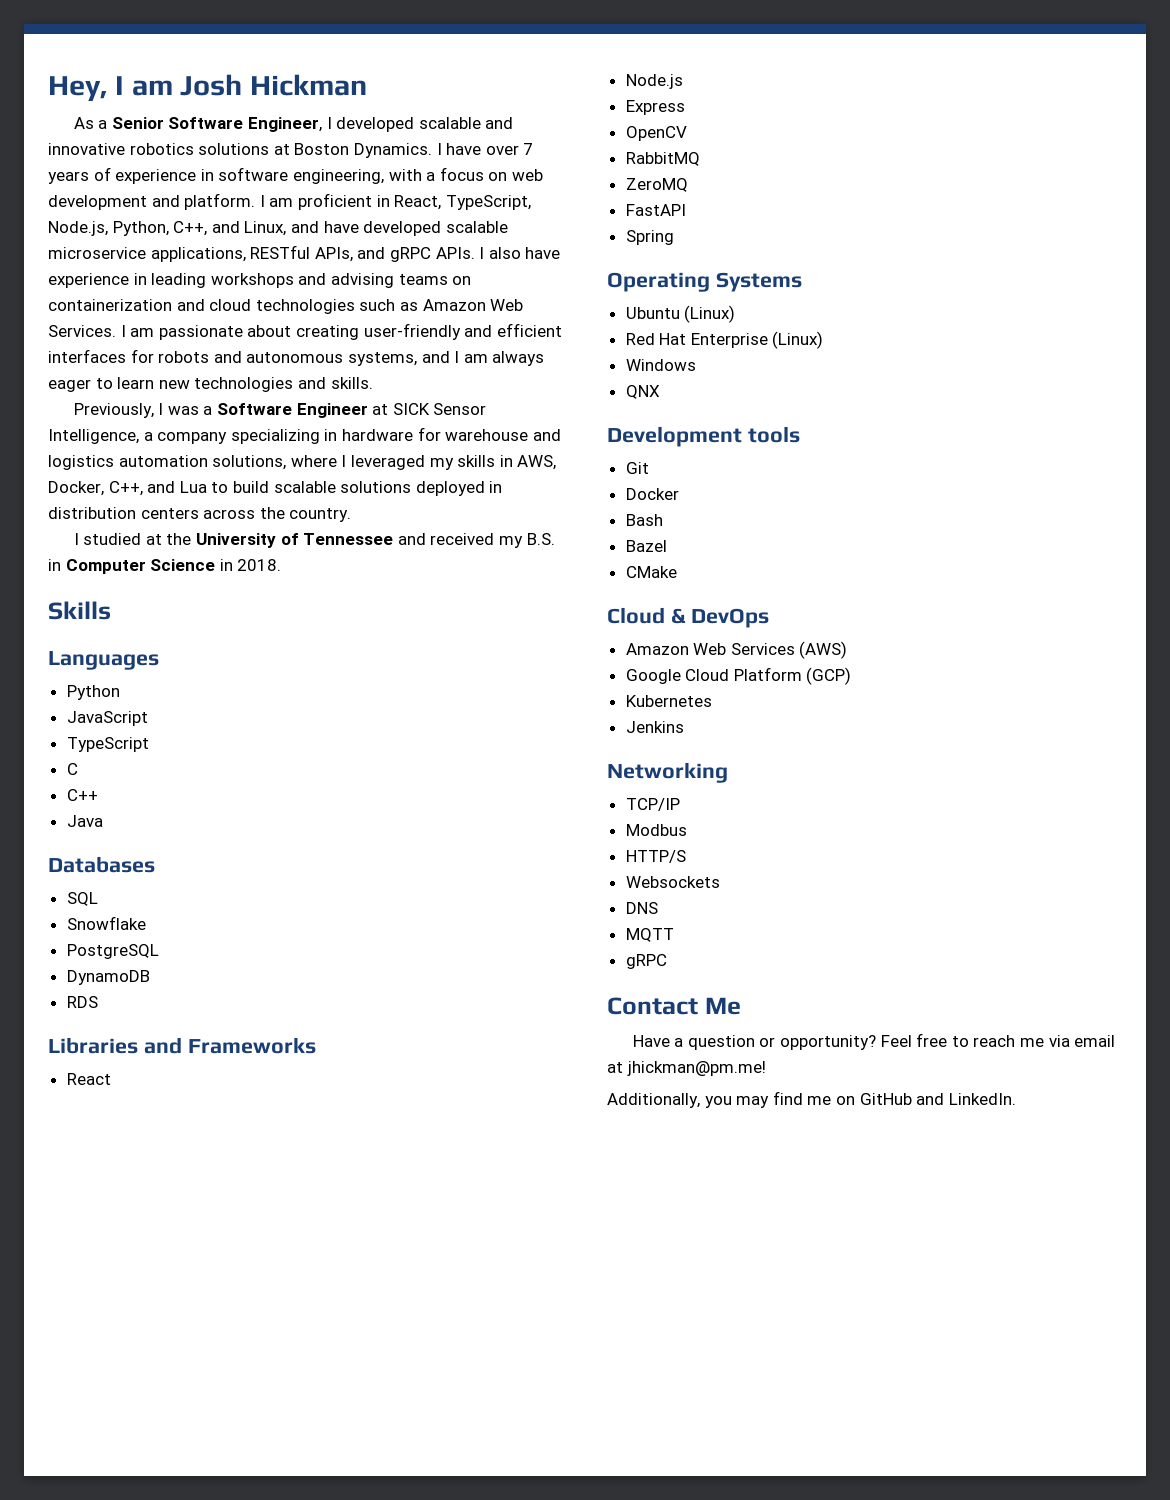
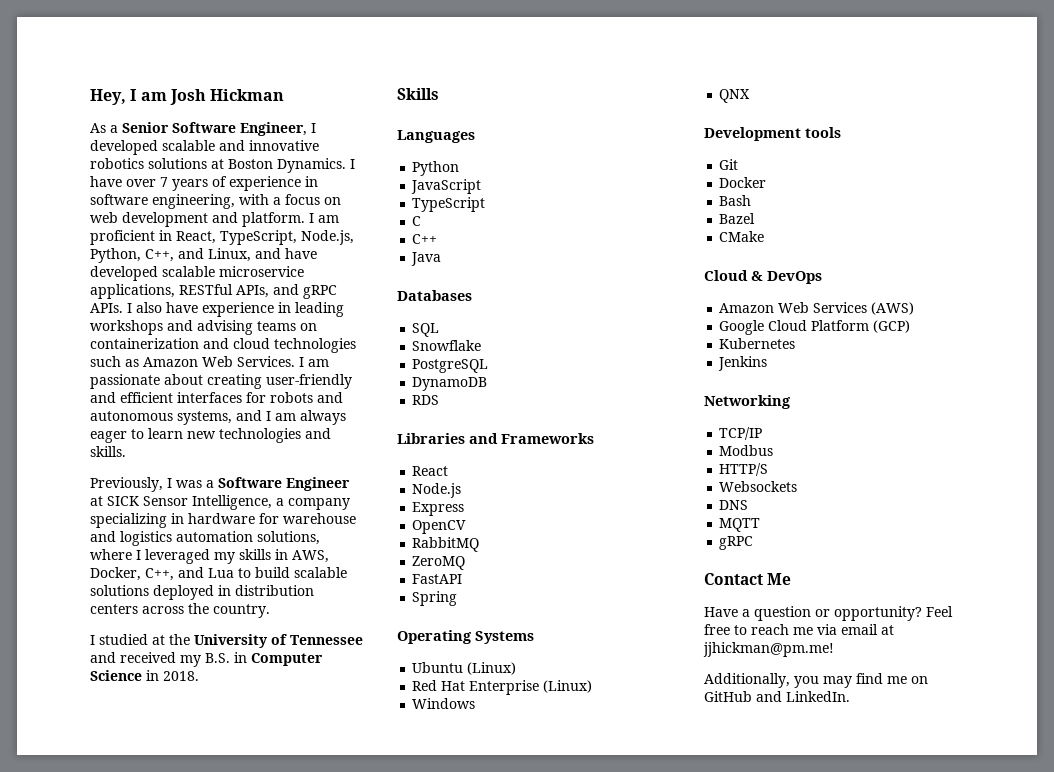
[626,1061,766,1076] jhickman@pm.me! -> [703,642,834,657] jjhickman@pm.me!

